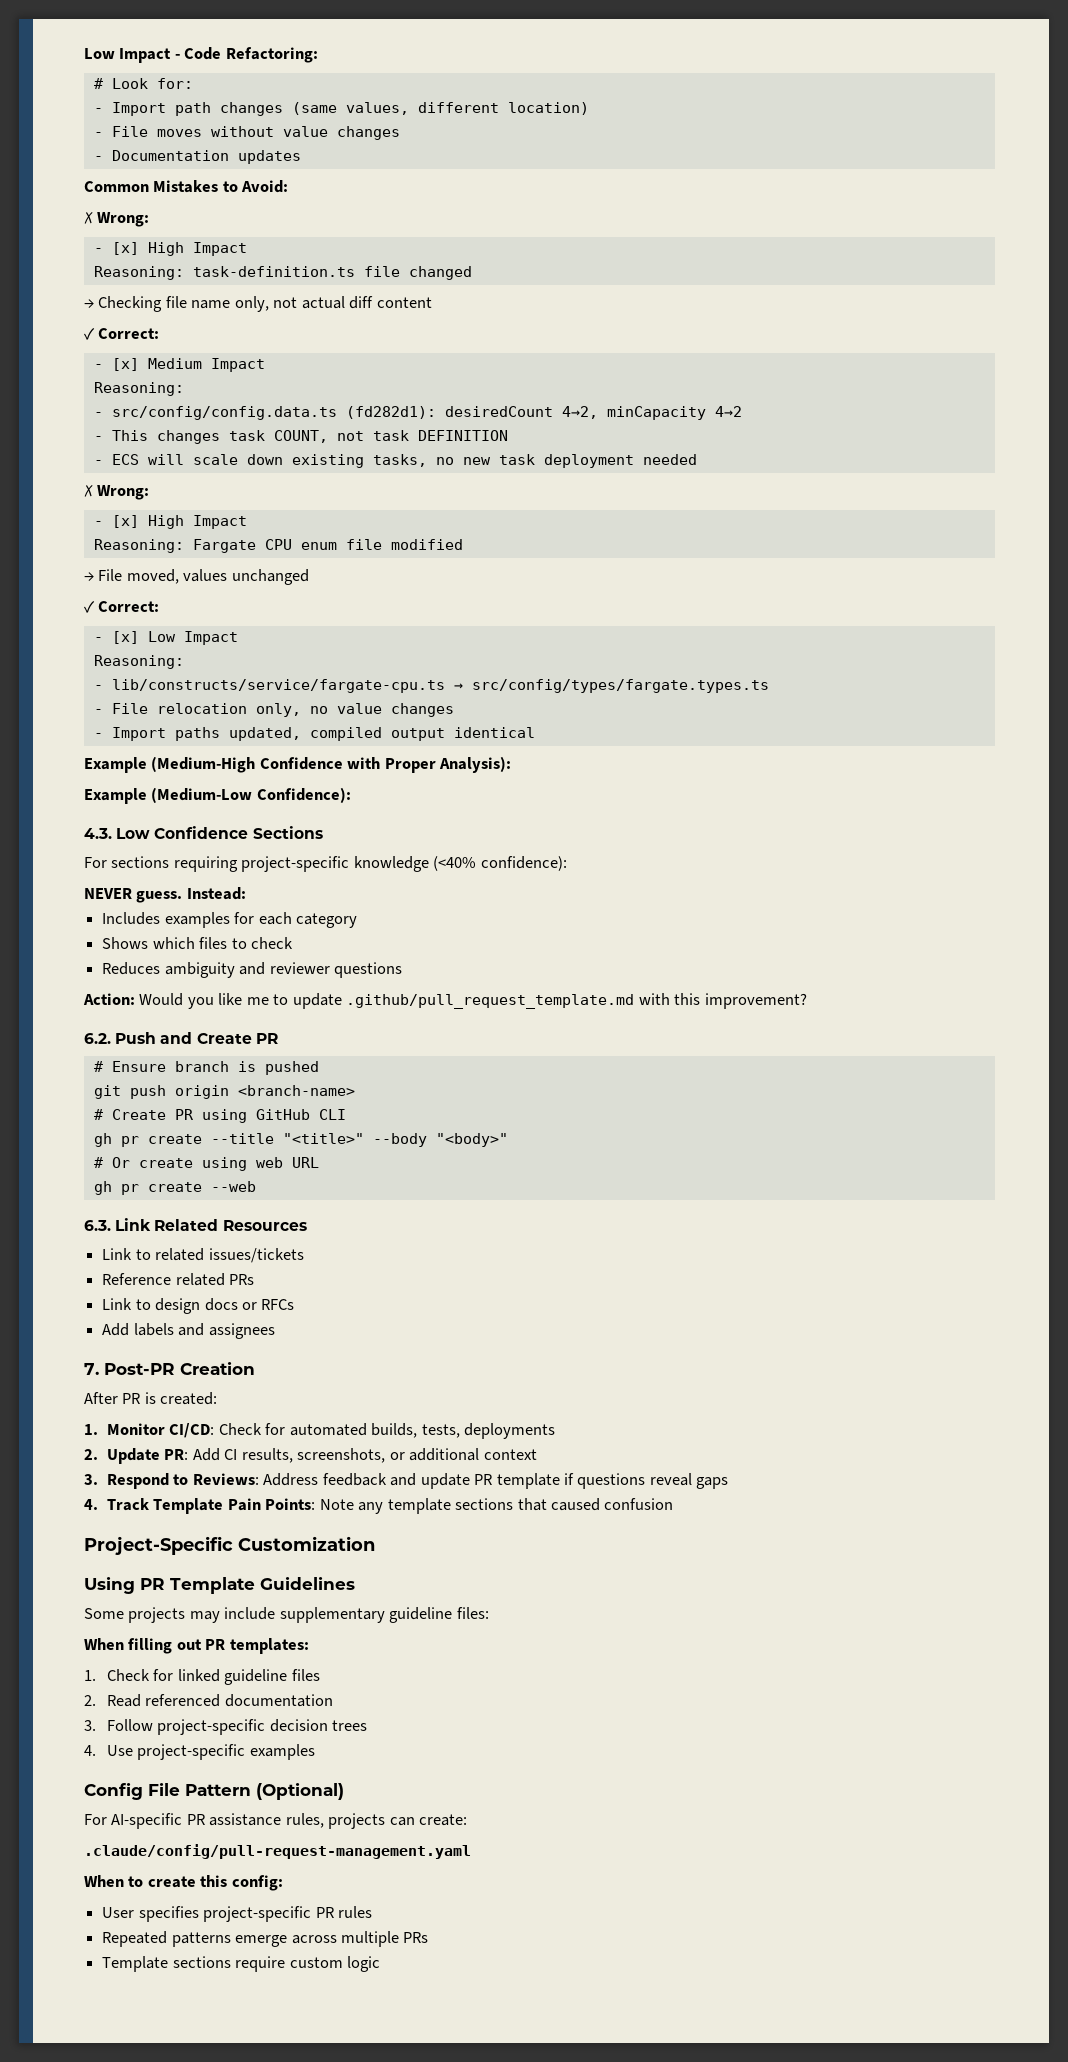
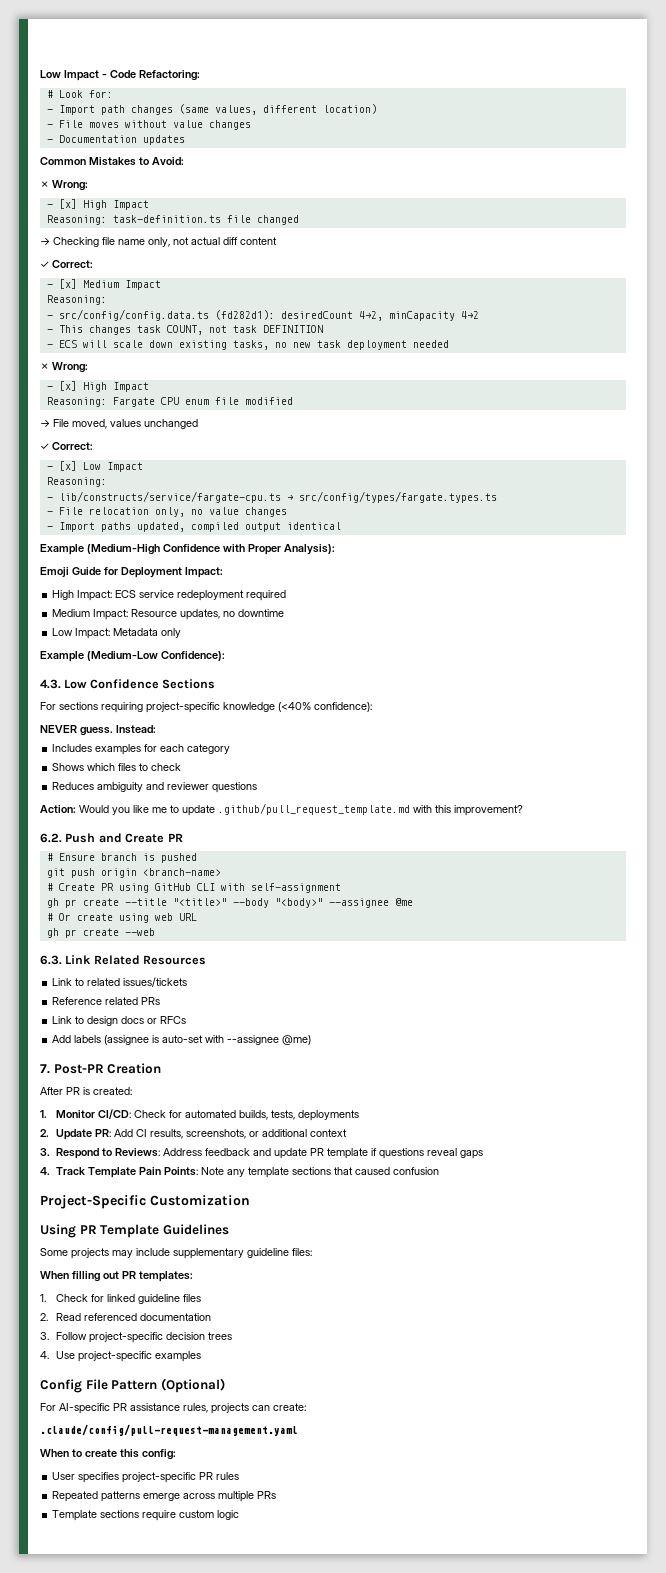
(512, 764) none -> [40,567,223,578] [52,590,287,601] [52,609,285,620] [52,628,182,639] // Emoji Guide for Deployment Impact: // High Impact: ECS service redeployment required // Medium Impact: Resource updates, no downtime // Low Impact: Metadata only
(346, 1114) none -> [220,883,341,893] with self-assignment
(508, 1140) none -> [328,898,413,908] --assignee @me
[178,1323,275,1339] and assignees -> [104,1035,312,1045] (assignee is auto-set with --assignee @me)

